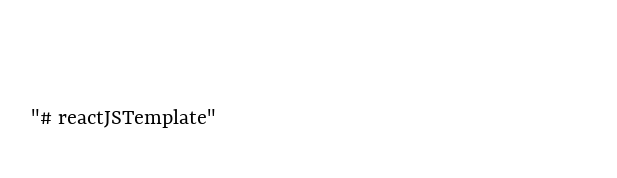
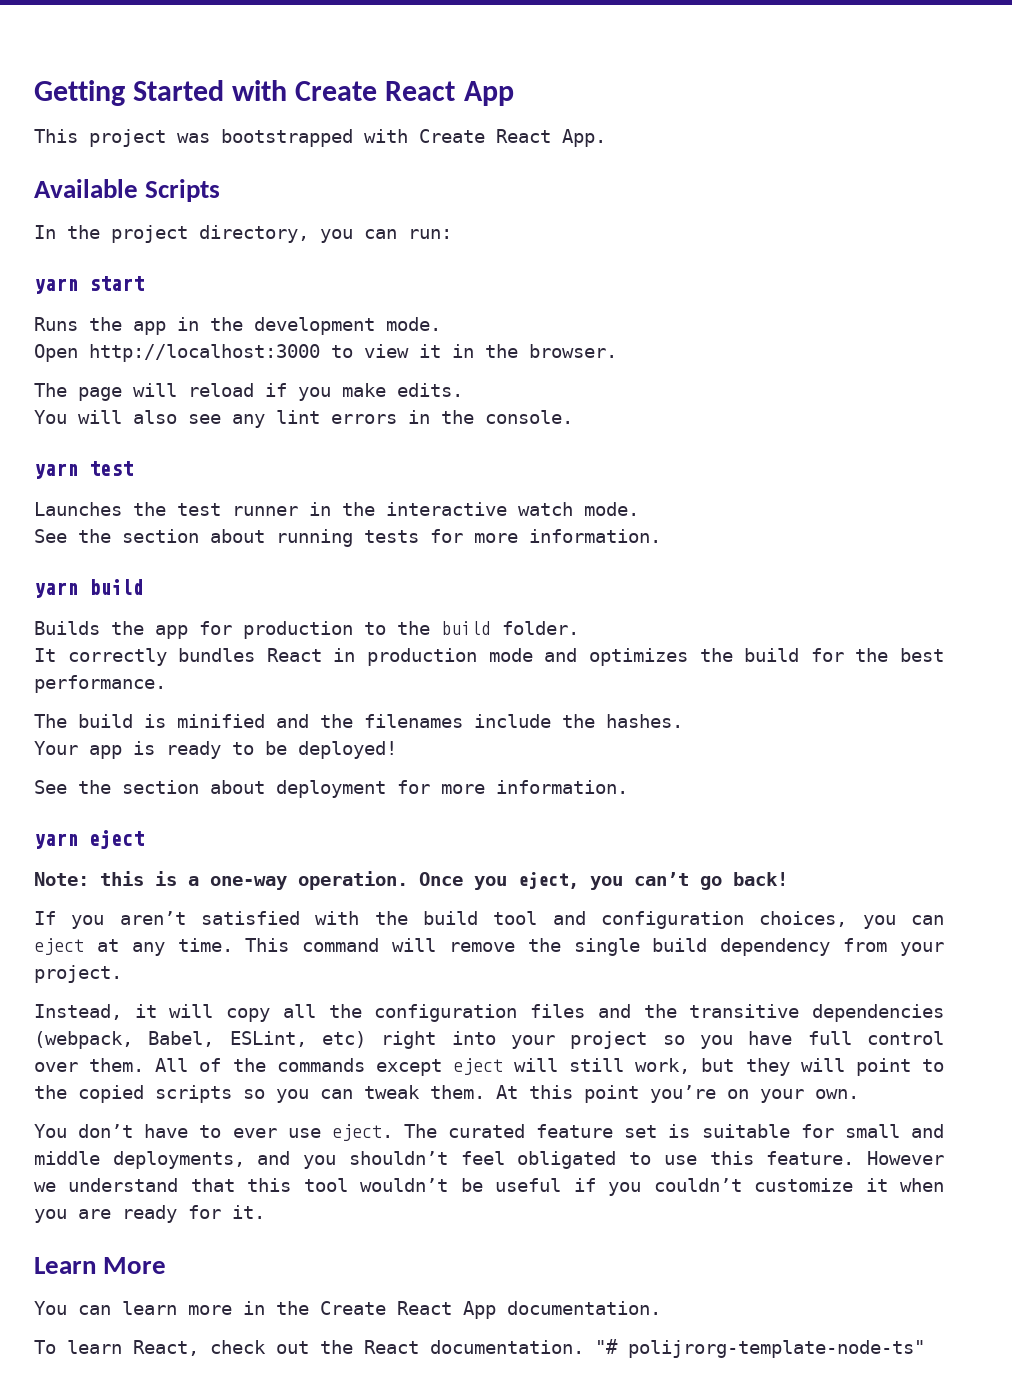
[31,109,217,128] "# reactJSTemplate" -> [34,80,514,106] [34,129,606,147] [34,179,221,202] [34,225,452,243] [34,276,144,294] [34,317,441,335] [34,344,617,362] [34,383,463,401] [34,410,573,428] [34,461,133,479] [34,502,639,516] [34,529,661,547] [34,579,144,598] [34,621,579,639] [34,648,945,666] [34,675,166,693] [34,714,683,728] [34,741,397,759] [34,780,628,798] [34,830,144,849] [34,871,788,890] [34,911,945,929] [34,938,944,956] [34,965,122,983] [34,1004,945,1022] [34,1031,945,1049] [34,1058,944,1076] [34,1085,859,1103] [34,1124,944,1141] [34,1151,945,1169] [34,1178,944,1196] [34,1205,265,1223] [34,1257,167,1274] [34,1301,661,1319] [34,1339,925,1358] Getting Started with Create React App // This project was bootstrapped with Create React App. // Available Scripts // In the project directory, you can run: // yarn start // Runs the app in the development mode. // Open http://localhost:3000 to view it in the browser. // The page will reload if you make edits. // You will also see any lint errors in the console. // yarn test // Launches the test runner in the interactive watch mode. // See the section about running tests for more information. // yarn build // Builds the app for production to the build folder. // It correctly bundles React in production mode and optimizes the build for the best performance. // The build is minified and the filenames include the hashes. // Your app is ready to be deployed! // See the section about deployment for more information. // yarn eject // Note: this is a one-way operation. Once you eject, you can’t go back! // If you aren’t satisfied with the build tool and configuration choices, you can eject at any time. This command will remove the single build dependency from your project. // Instead, it will copy all the configuration files and the transitive dependencies (webpack, Babel, ESLint, etc) right into your project so you have full control over them. All of the commands except eject will still work, but they will point to the copied scripts so you can tweak them. At this point you’re on your own. // You don’t have to ever use eject. The curated feature set is suitable for small and middle deployments, and you shouldn’t feel obligated to use this feature. However we understand that this tool wouldn’t be useful if you couldn’t customize it when you are ready for it. // Learn More // You can learn more in the Create React App documentation. // To learn React, check out the React documentation. "# polijrorg-template-node-ts"

